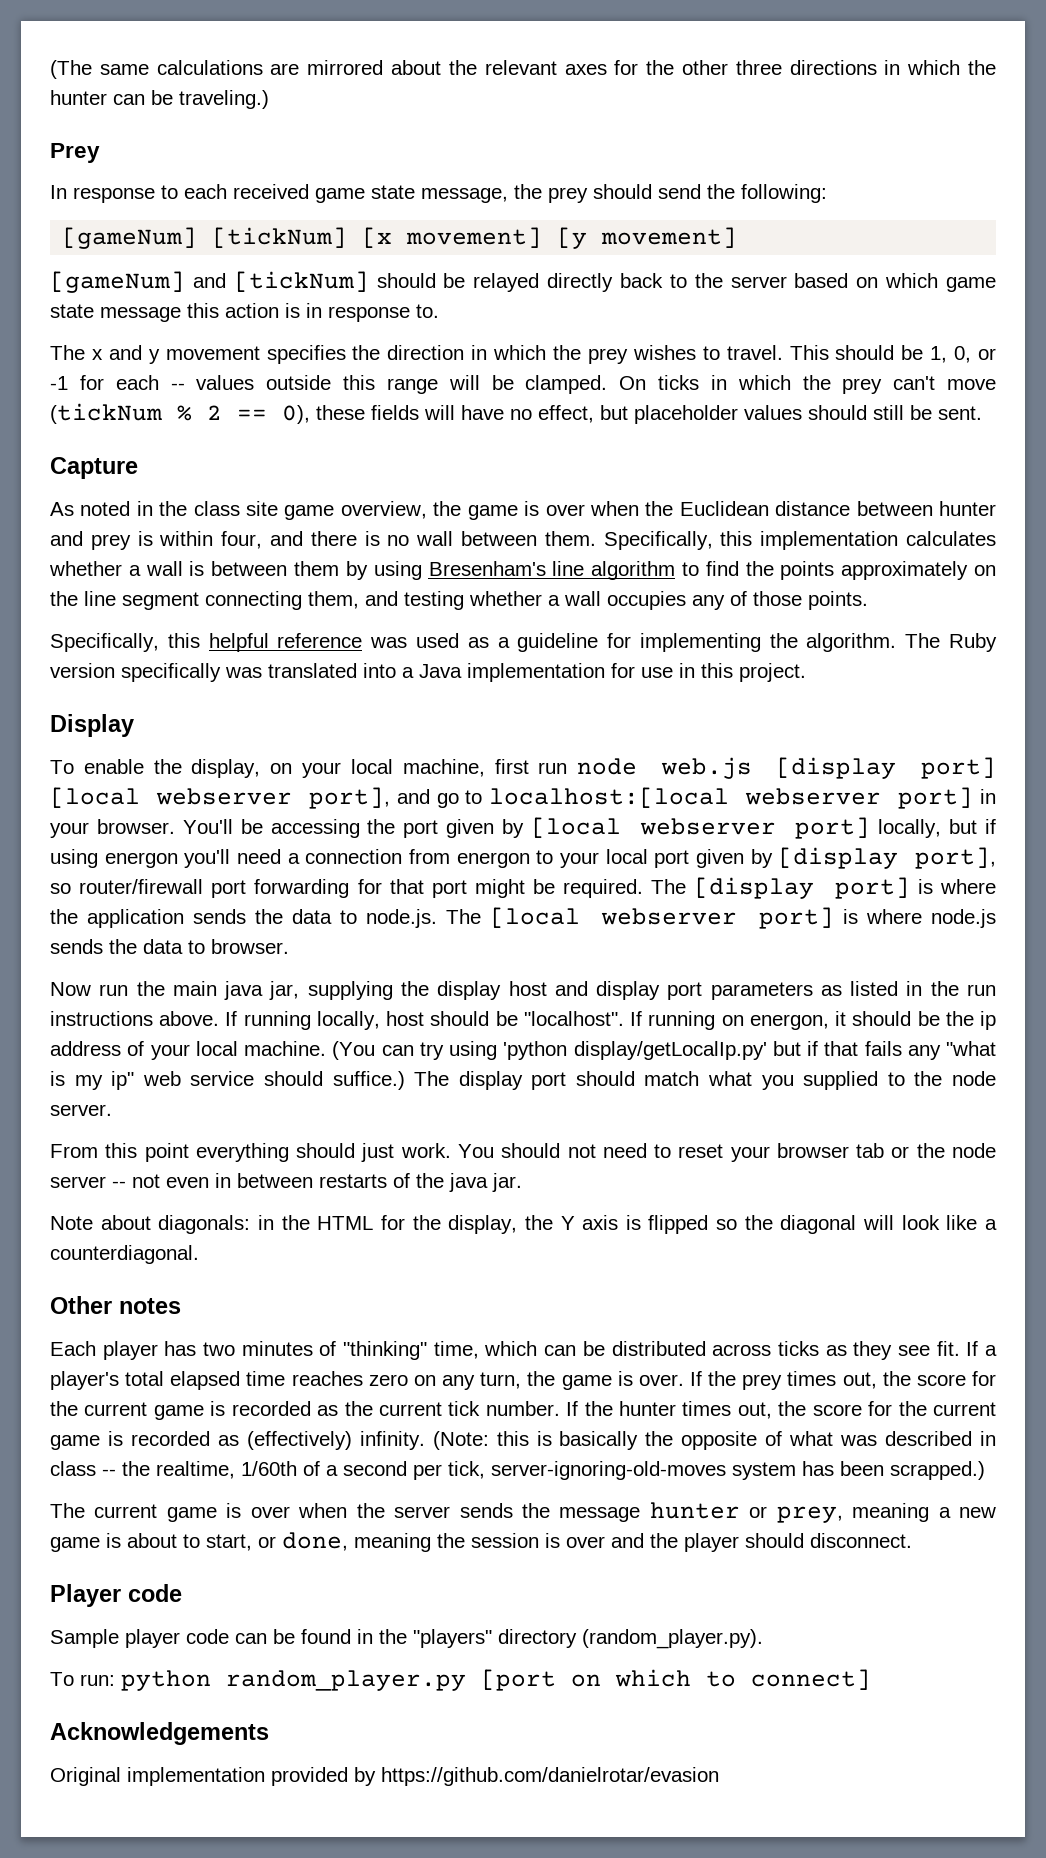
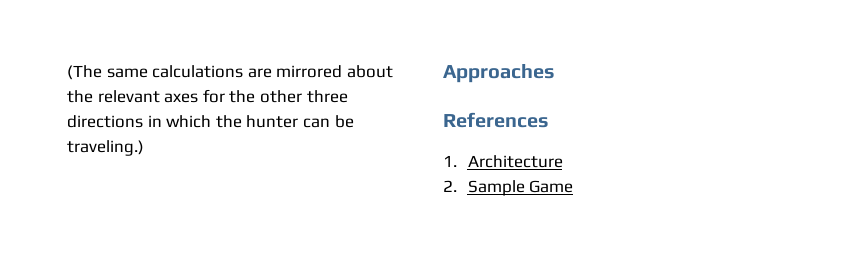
[50,143,100,163] [50,184,827,203] [62,227,738,249] [50,271,997,293] [50,303,439,322] [50,345,996,364] [50,375,997,394] [50,403,982,424] [50,457,138,479] [50,501,996,520] [50,531,996,550] [49,561,996,580] [50,591,868,610] [50,633,998,652] [50,663,806,682] [50,714,134,737] [50,757,996,779] [50,787,996,809] [50,817,996,839] [50,847,996,869] [50,877,996,899] [50,907,996,929] [50,939,289,954] [50,981,997,1000] [50,1011,997,1030] [50,1041,996,1060] [50,1071,997,1090] [50,1104,112,1116] [50,1143,997,1162] [50,1173,522,1192] [50,1215,997,1234] [50,1245,199,1264] [50,1296,181,1314] [50,1341,998,1360] [50,1371,996,1390] [50,1401,997,1420] [50,1431,996,1450] [50,1461,985,1480] [50,1502,996,1523] [50,1532,912,1552] [50,1584,182,1607] [50,1629,763,1649] [50,1669,871,1691] [50,1722,269,1745] [50,1767,719,1786] Prey // In response to each received game state message, the prey should send the following: // [gameNum] [tickNum] [x movement] [y movement] // [gameNum] and [tickNum] should be relayed directly back to the server based on which game state message this action is in response to. // The x and y movement specifies the direction in which the prey wishes to travel. This should be 1, 0, or -1 for each -- values outside this range will be clamped. On ticks in which the prey can't move (tickNum % 2 == 0), these fields will have no effect, but placeholder values should still be sent. // Capture // As noted in the class site game overview, the game is over when the Euclidean distance between hunter and prey is within four, and there is no wall between them. Specifically, this implementation calculates whether a wall is between them by using Bresenham's line algorithm to find the points approximately on the line segment connecting them, and testing whether a wall occupies any of those points. // Specifically, this helpful reference was used as a guideline for implementing the algorithm. The Ruby version specifically was translated into a Java implementation for use in this project. // Display // To enable the display, on your local machine, first run node web.js [display port] [local webserver port], and go to localhost:[local webserver port] in your browser. You'll be accessing the port given by [local webserver port] locally, but if using energon you'll need a connection from energon to your local port given by [display port], so router/firewall port forwarding for that port might be required. The [display port] is where the application sends the data to node.js. The [local webserver port] is where node.js sends the data to browser. // Now run the main java jar, supplying the display host and display port parameters as listed in the run instructions above. If running locally, host should be "localhost". If running on energon, it should be the ip address of your local machine. (You can try using 'python display/getLocalIp.py' but if that fails any "what is my ip" web service should suffice.) The display port should match what you supplied to the node server. // From this point everything should just work. You should not need to reset your browser tab or the node server -- not even in between restarts of the java jar. // Note about diagonals: in the HTML for the display, the Y axis is flipped so the diagonal will look like a counterdiagonal. // Other notes // Each player has two minutes of "thinking" time, which can be distributed across ticks as they see fit. If a player's total elapsed time reaches zero on any turn, the game is over. If the prey times out, the score for the current game is recorded as the current tick number. If the hunter times out, the score for the current game is recorded as (effectively) infinity. (Note: this is basically the opposite of what was described in class -- the realtime, 1/60th of a second per tick, server-ignoring-old-moves system has been scrapped.) // The current game is over when the server sends the message hunter or prey, meaning a new game is about to start, or done, meaning the session is over and the player should disconnect. // Player code // Sample player code can be found in the "players" directory (random_player.py). // To run: python random_player.py [port on which to connect] // Acknowledgements // Original implementation provided by https://github.com/danielrotar/evasion -> [443,64,555,83] [443,112,549,128] [443,155,563,168] [443,180,574,196] Approaches // References // 1. Architecture // 2. Sample Game

